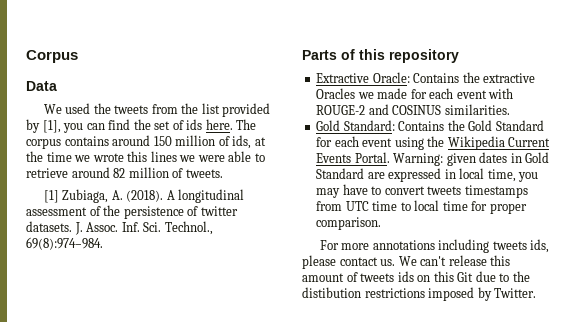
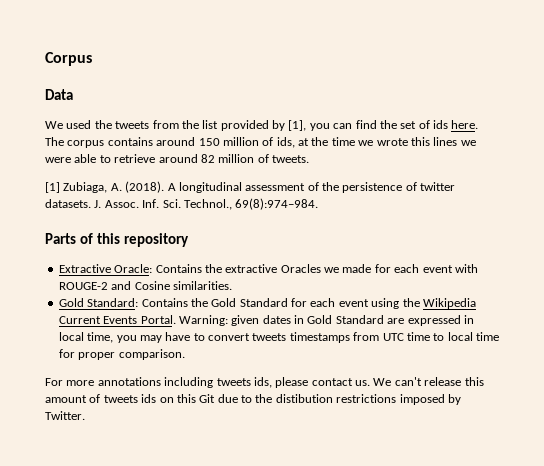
[392,105,442,115] COSINUS -> [134,281,170,290] Cosine

